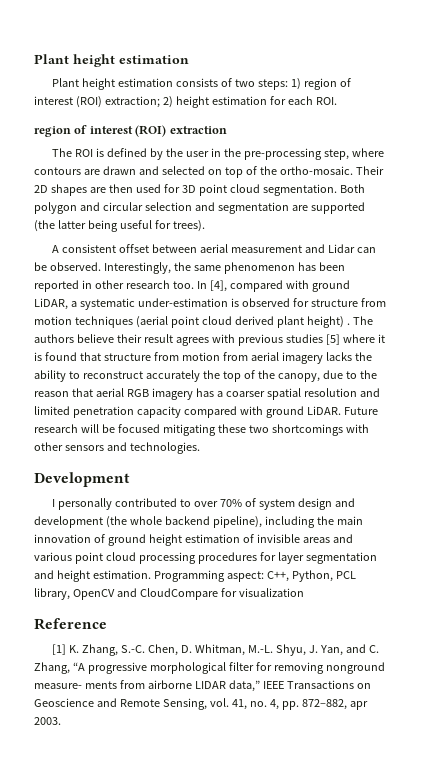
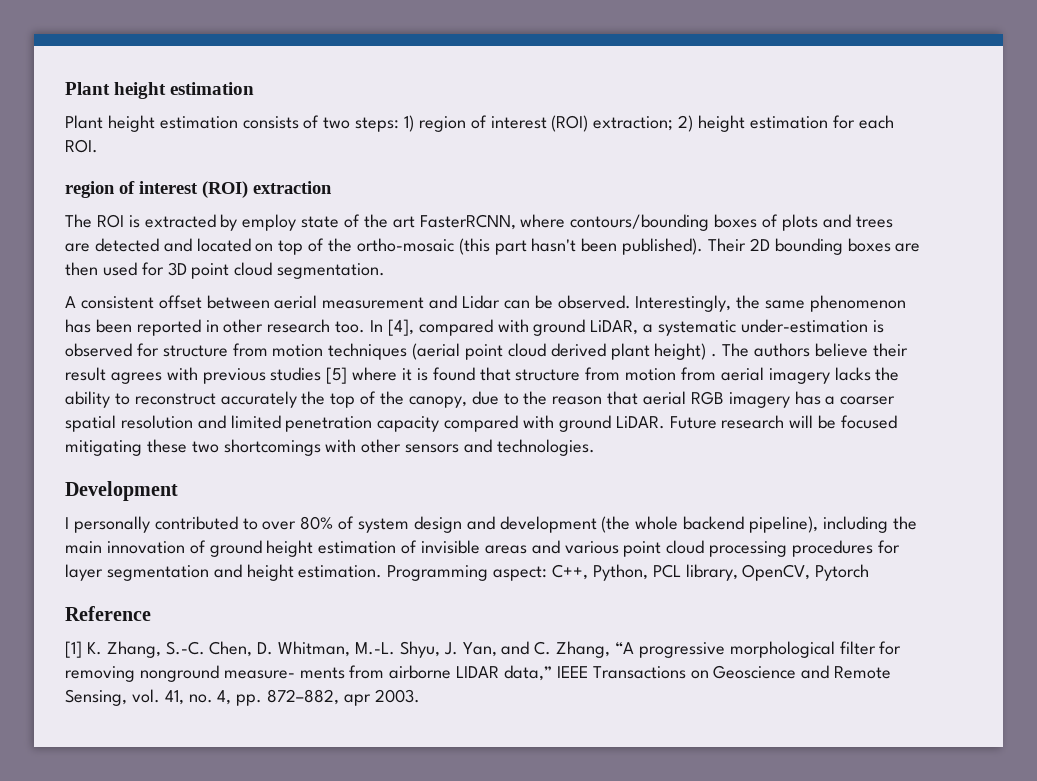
[107,148,385,160] [34,166,384,178] [34,184,87,196] defined by the user in the pre-processing step, where contours are drawn and selected on top of the ortho-mosaic. Their 2D shapes -> [144,214,893,231] [65,238,891,255] extracted by employ state of the art FasterRCNN, where contours/bounding boxes of plots and trees are detected and located on top of the ortho-mosaic (this part hasn't been published). Their 2D bounding boxes
[339,184,365,193] [34,202,365,214] [34,220,205,232] Both polygon and circular selection and segmentation are supported (the latter being useful for trees). -> (386, 271) none
[220,499,243,507] 70% -> [300,516,334,530] 80%
[72,588,304,600] OpenCV and CloudCompare for visualization -> [742,564,870,581] OpenCV, Pytorch

